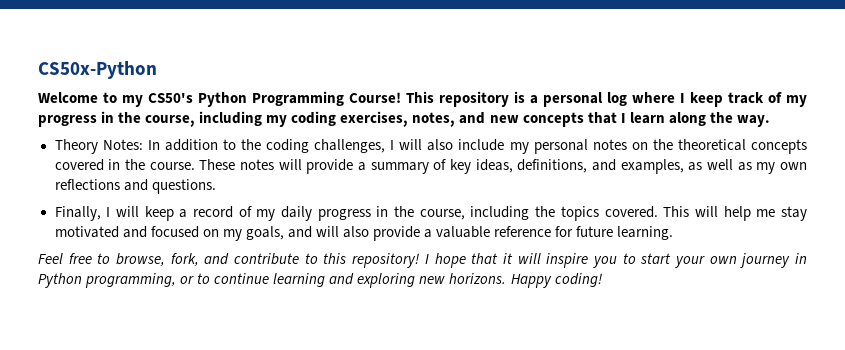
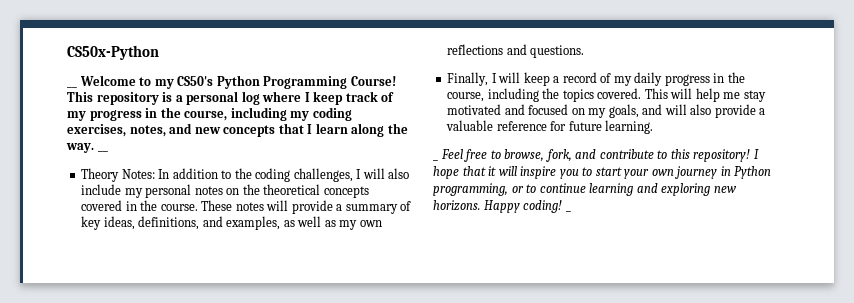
(157, 70) none -> [67,86,77,88] __
(770, 121) none -> [97,150,108,152] __
(674, 233) none -> [433,159,438,161] _
(602, 280) none -> [565,210,571,212] _

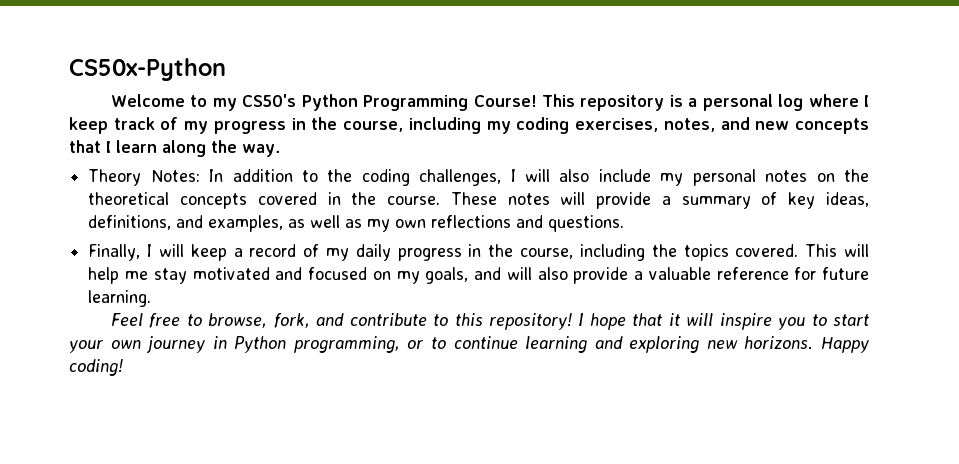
[67,86,77,88] __ -> (226, 69) none
[97,150,108,152] __ -> (280, 150) none
[433,159,438,161] _ -> (152, 298) none
[565,210,571,212] _ -> (123, 367) none

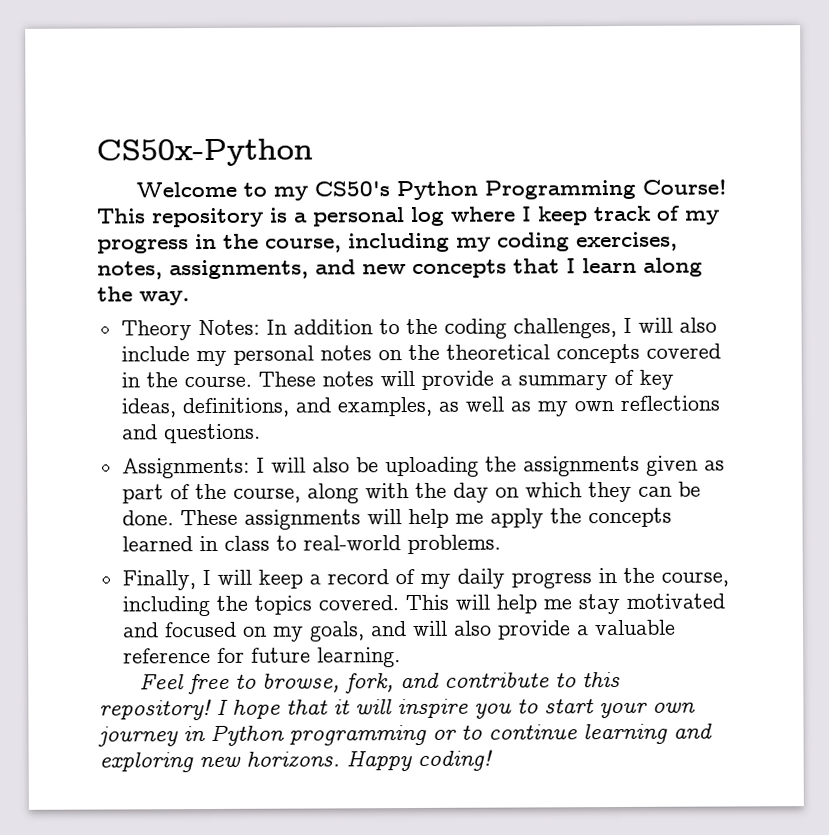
(715, 125) none -> [169,259,309,280] assignments,
(625, 223) none -> [121,455,725,479] [121,481,701,504] [121,507,672,530] [121,534,501,555] // Assignments: I will also be uploading the assignments given as part of the course, along with the day on which they can be done. These assignments will help me apply the concepts learned in class to real-world problems.
[293,336,400,353] programming, -> [289,724,427,746] programming

